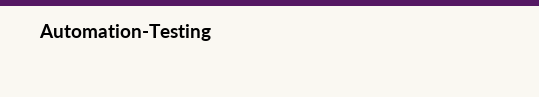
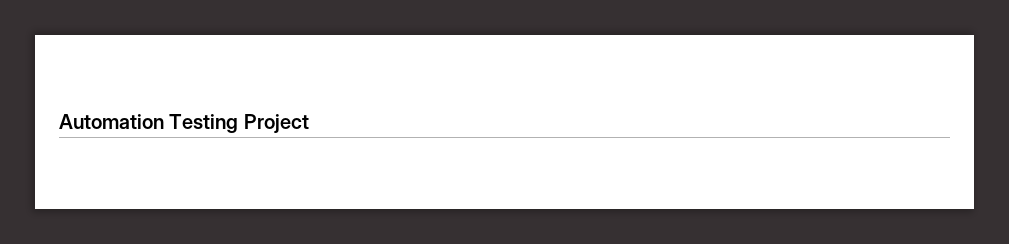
[39,24,211,41] Automation-Testing -> [59,114,309,134] Automation Testing Project

